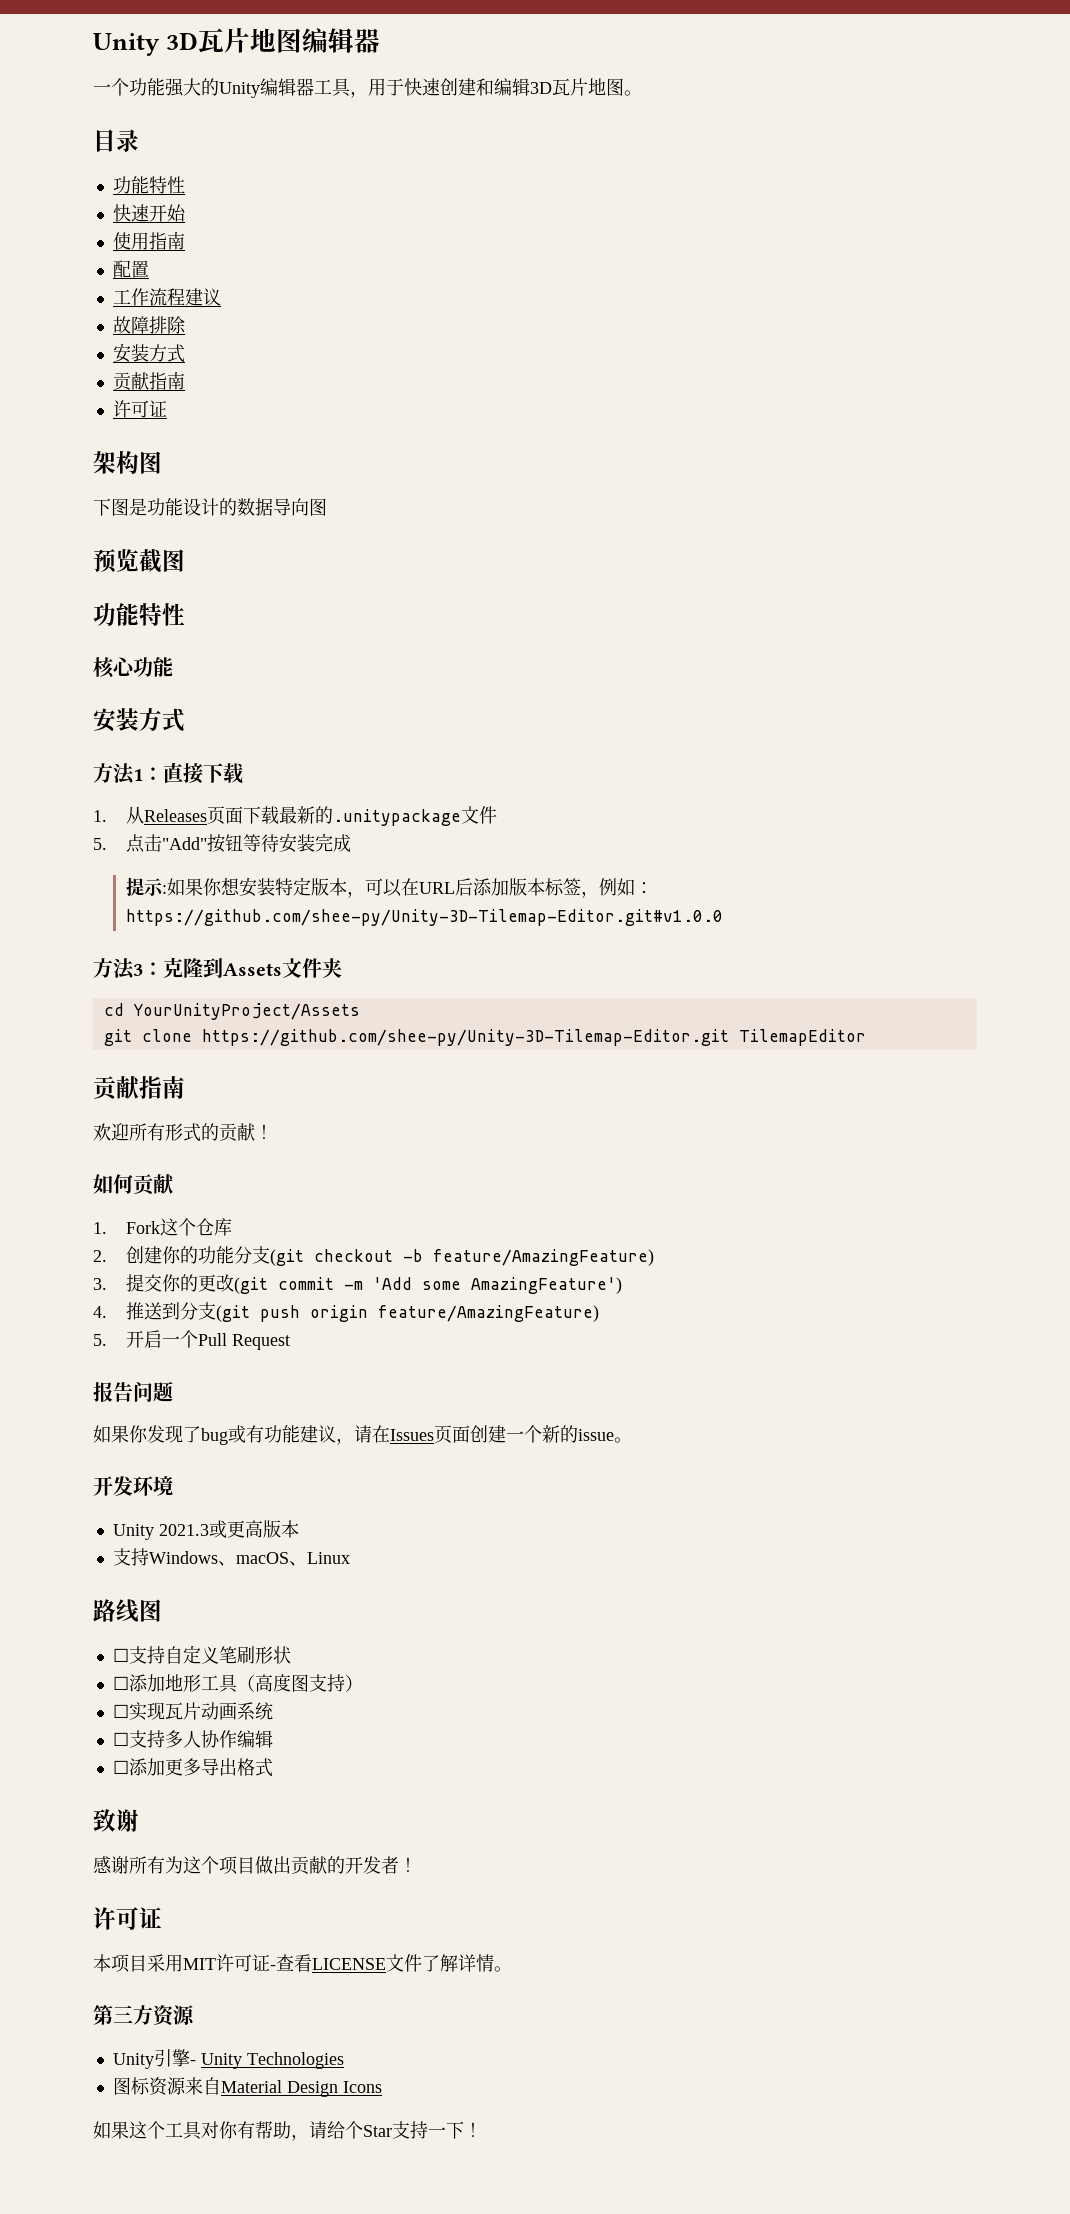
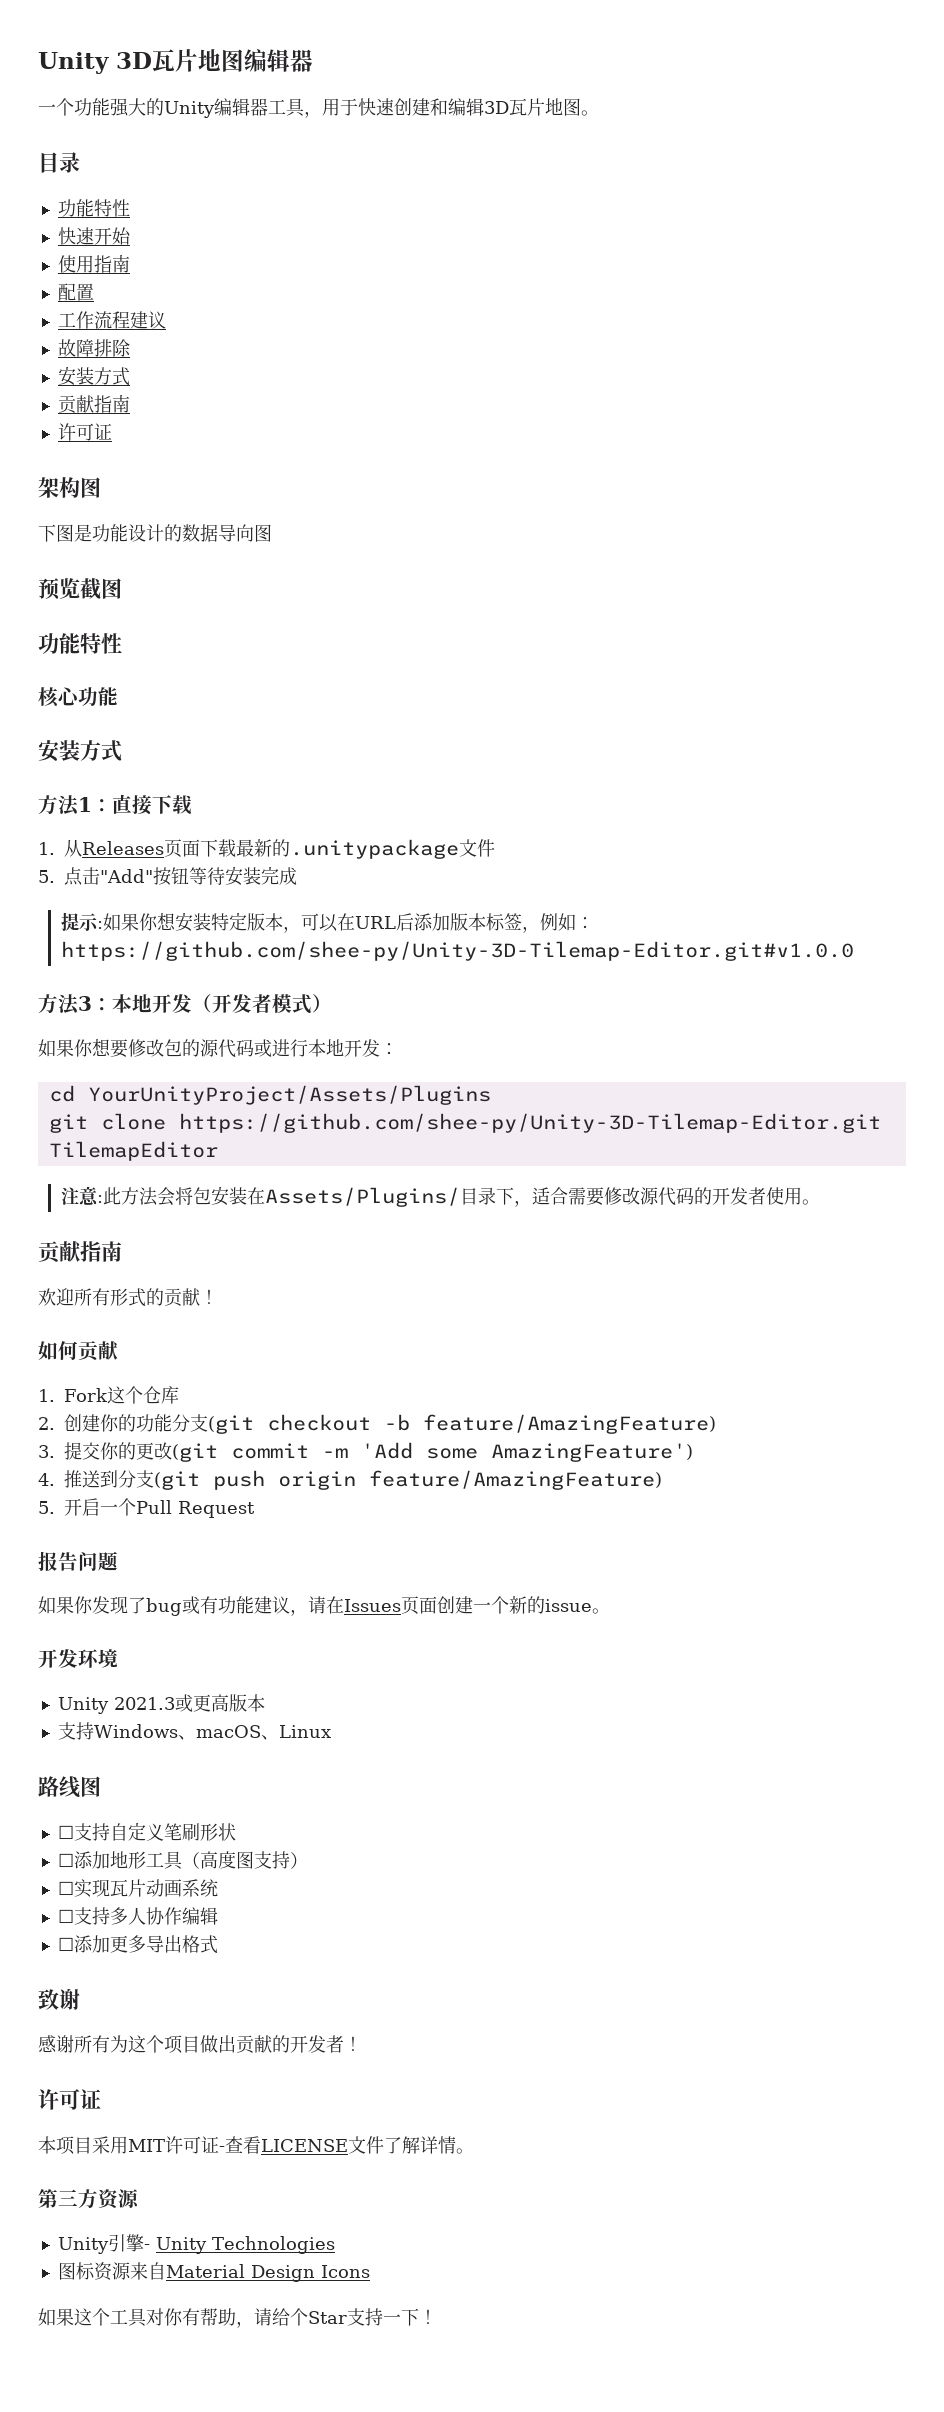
[163,957,342,978] 克隆到Assets文件夹 -> [112,994,332,1014] [38,1038,398,1058] 本地开发（开发者模式） // 如果你想要修改包的源代码或进行本地开发：
[132,1003,360,1020] YourUnityProject/Assets -> [87,1085,491,1105] YourUnityProject/Assets/Plugins
(866, 1037) none -> [61,1186,821,1207] // 注意:此方法会将包安装在Assets/Plugins/目录下，适合需要修改源代码的开发者使用。

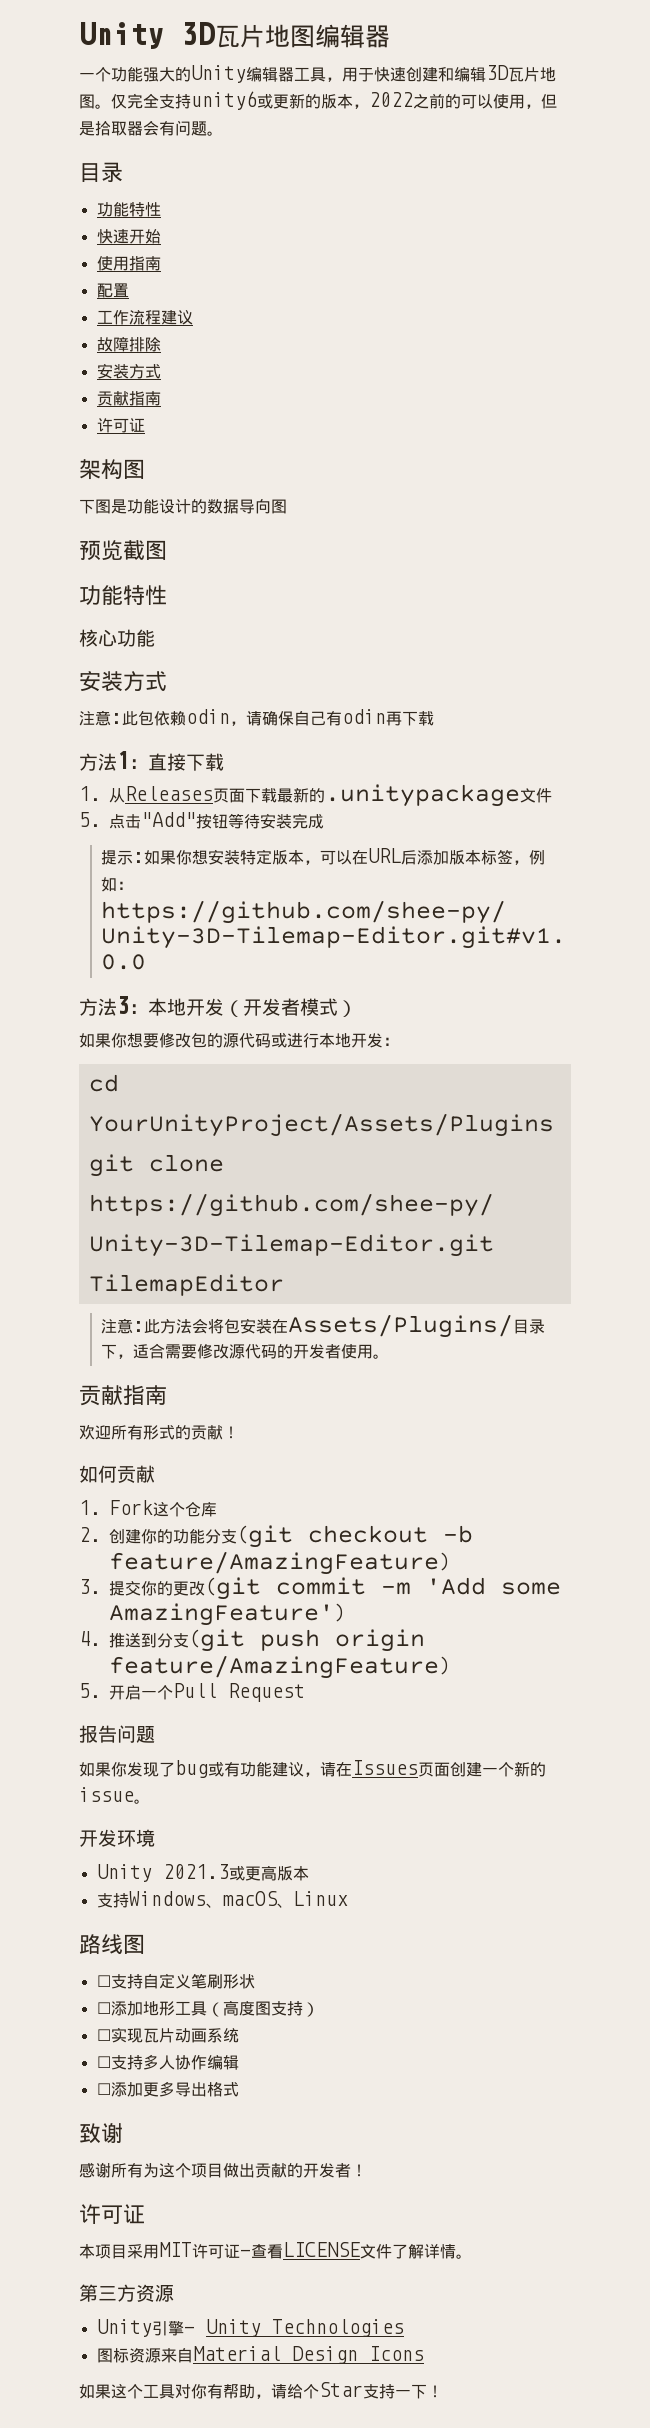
(599, 113) none -> [111,91,557,110] [79,120,223,136] 仅完全支持unity6或更新的版本，2022之前的可以使用，但是拾取器会有问题。
(122, 751) none -> [79,709,434,726] // 注意:此包依赖odin，请确保自己有odin再下载

